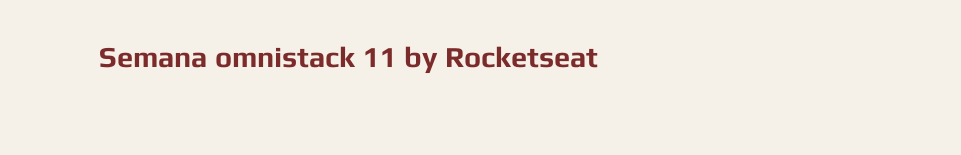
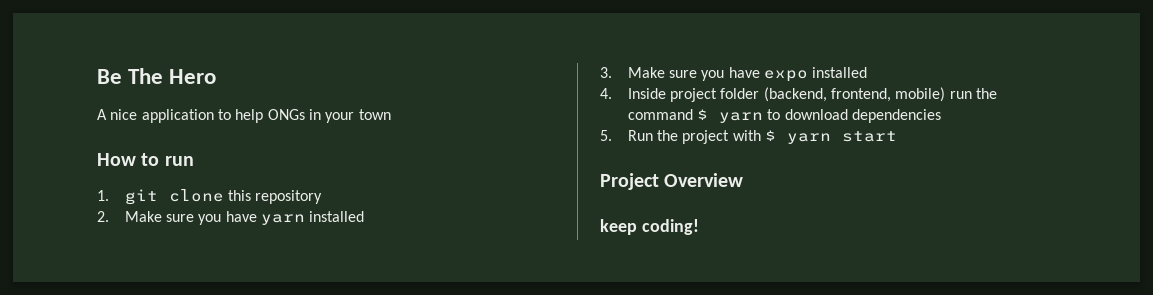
[99,46,599,74] Semana omnistack 11 by Rocketseat -> [97,68,217,84] [97,109,391,123] [97,153,194,166] [97,189,323,205] [97,211,365,225] [600,67,868,82] [600,87,997,102] [627,109,941,123] [600,130,897,144] [600,173,744,190] [600,219,699,235] Be The Hero // A nice application to help ONGs in your town // How to run // 1. git clone this repository // 2. Make sure you have yarn installed // 3. Make sure you have expo installed // 4. Inside project folder (backend, frontend, mobile) run the command $ yarn to download dependencies // 5. Run the project with $ yarn start // Project Overview // keep coding!

